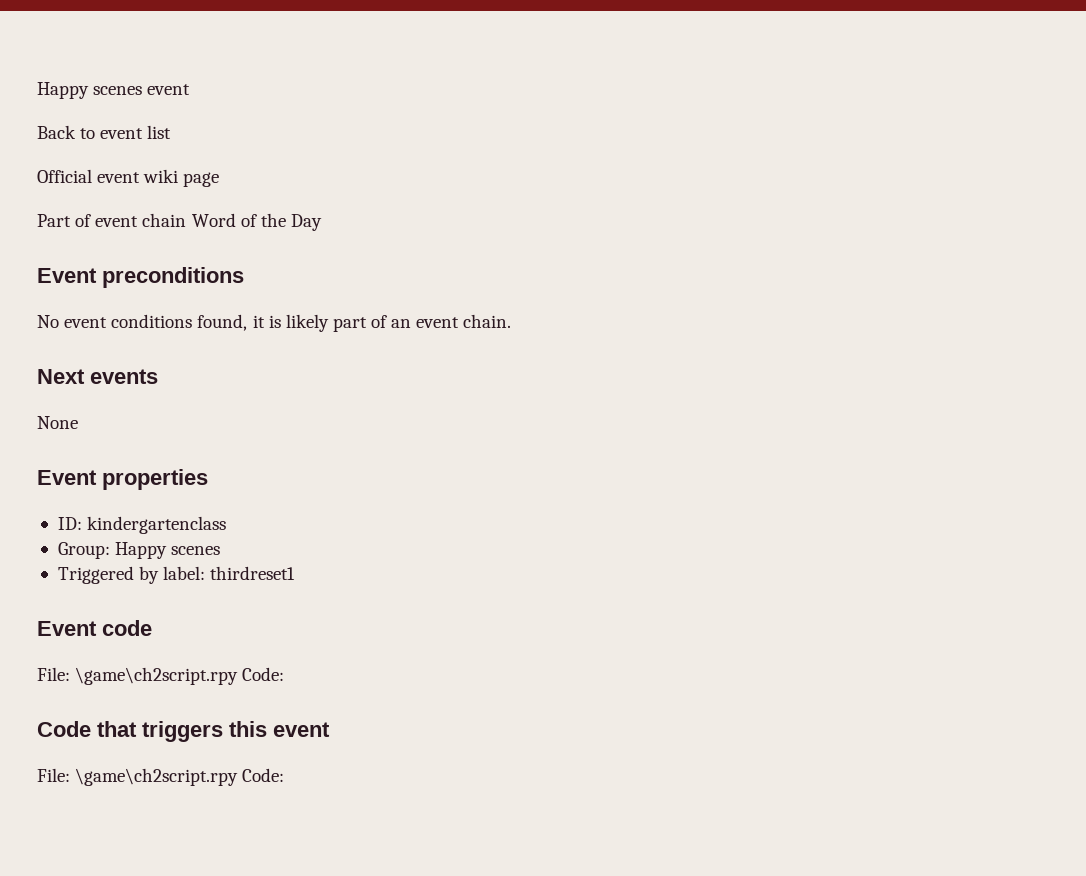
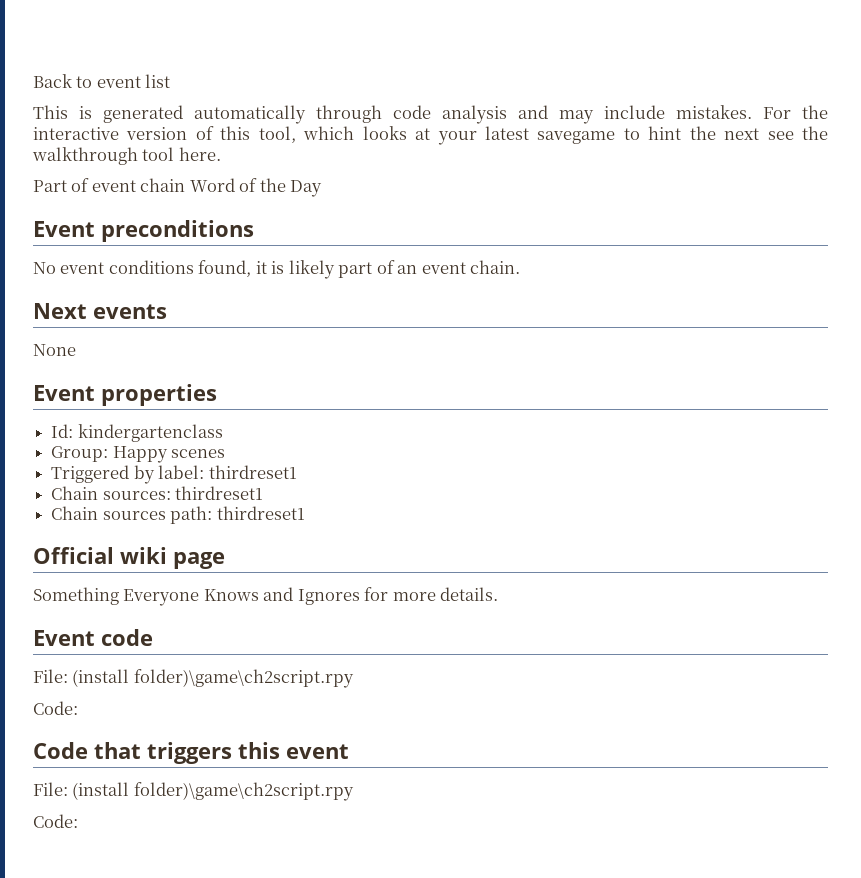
[37,82,191,99] Happy scenes event // -> (33, 81) none
[37,169,220,187] Official event wiki page -> [33,105,828,124] [33,126,828,145] [32,147,221,165] This is generated automatically through code analysis and may include mistakes. For the interactive version of this tool, which looks at your latest savegame to hint the next see the walkthrough tool here.
[57,517,82,530] ID: -> [51,424,74,438] Id:
(296, 573) none -> [51,486,264,500] [51,506,305,524] [33,547,225,569] [33,587,499,606] // Chain sources: thirdreset1 // Chain sources path: thirdreset1 // Official wiki page // Something Everyone Knows and Ignores for more details.
[75,667,239,685] \game\ch2script.rpy -> [72,669,354,688] (install folder)\game\ch2script.rpy //
[75,768,239,786] \game\ch2script.rpy -> [72,782,354,801] (install folder)\game\ch2script.rpy //

